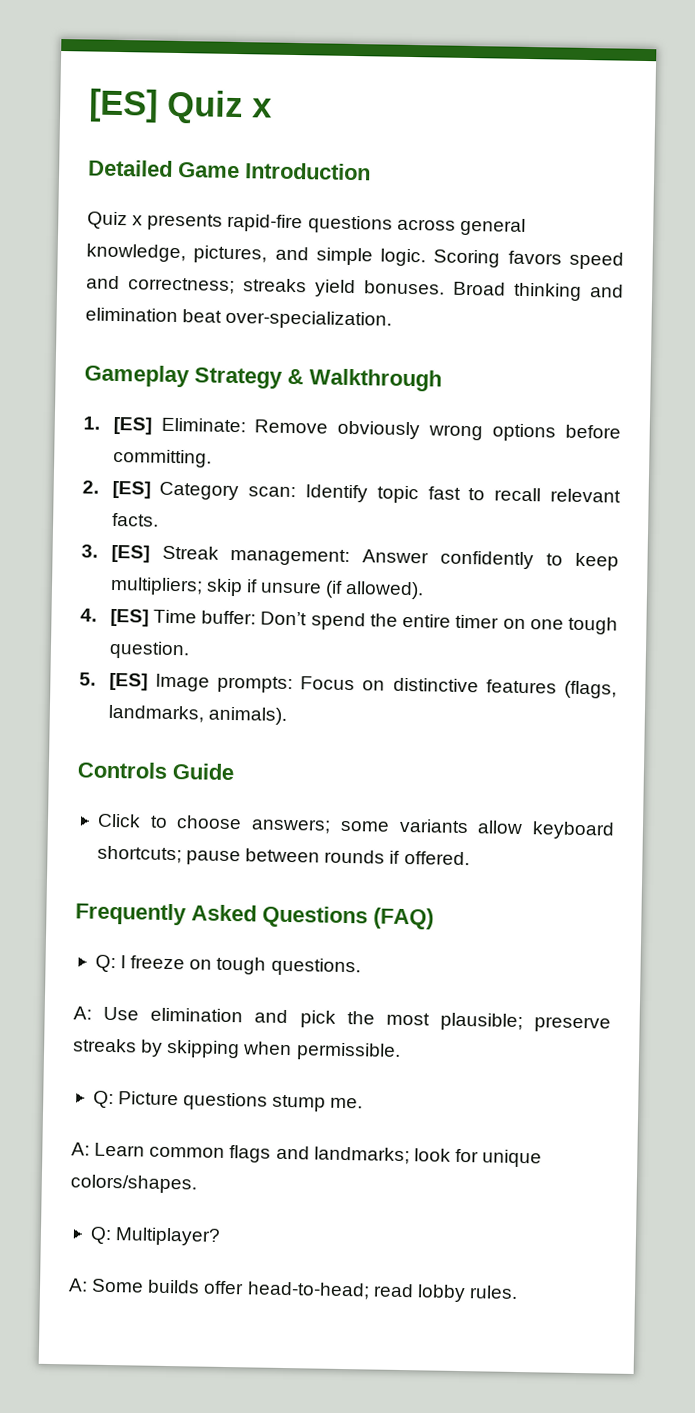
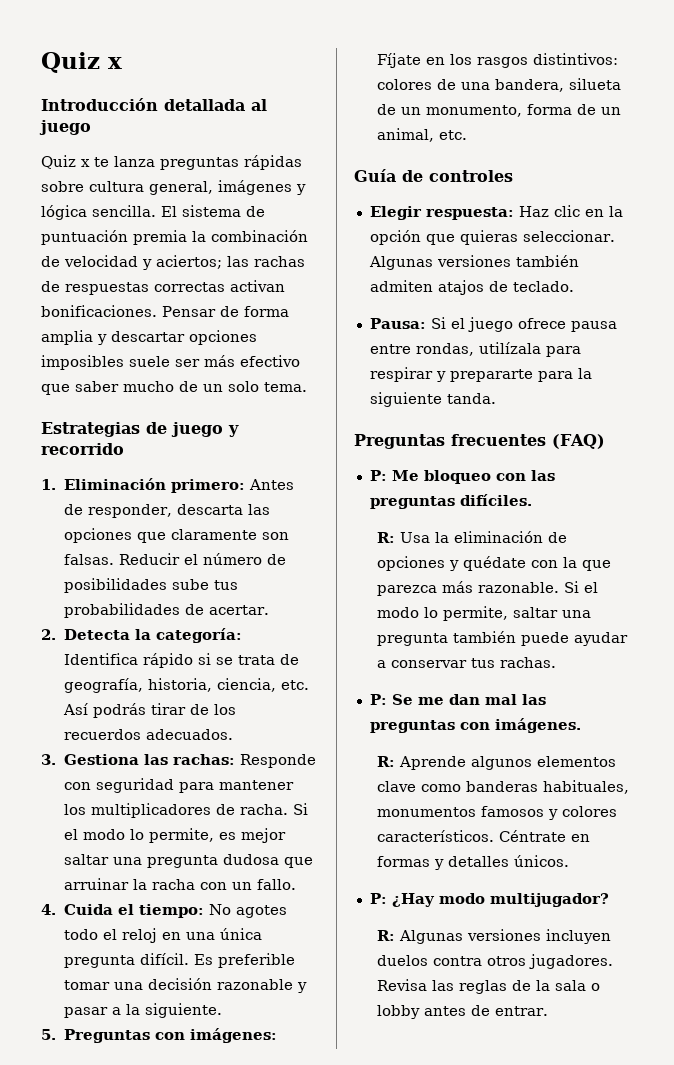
[88,88,158,123] [ES] -> (41, 62) none
[88,159,371,181] [87,211,526,236] [86,243,624,270] [86,275,624,301] [85,307,393,330] [84,364,442,392] [83,416,622,442] [112,448,212,468] [82,480,621,504] [111,512,159,527] [81,544,620,571] [109,576,425,600] [80,608,618,635] [108,640,190,660] [79,672,617,699] [107,704,287,725] [77,761,234,781] [96,813,616,840] [96,845,470,866] [75,902,434,930] [94,954,361,977] [73,1006,611,1033] [73,1038,401,1061] [92,1090,364,1112] [71,1142,543,1168] [70,1174,197,1194] [89,1226,222,1246] [68,1278,518,1303] Detailed Game Introduction // Quiz x presents rapid‑fire questions across general knowledge, pictures, and simple logic. Scoring favors speed and correctness; streaks yield bonuses. Broad thinking and elimination beat over‑specialization. // Gameplay Strategy & Walkthrough // 1. [ES] Eliminate: Remove obviously wrong options before committing. // 2. [ES] Category scan: Identify topic fast to recall relevant facts. // 3. [ES] Streak management: Answer confidently to keep multipliers; skip if unsure (if allowed). // 4. [ES] Time buffer: Don’t spend the entire timer on one tough question. // 5. [ES] Image prompts: Focus on distinctive features (flags, landmarks, animals). // Controls Guide // Click to choose answers; some variants allow keyboard shortcuts; pause between rounds if offered. // Frequently Asked Questions (FAQ) // Q: I freeze on tough questions. // A: Use elimination and pick the most plausible; preserve streaks by skipping when permissible. // Q: Picture questions stump me. // A: Learn common flags and landmarks; look for unique colors/shapes. // Q: Multiplayer? // A: Some builds offer head‑to‑head; read lobby rules. -> [41,98,267,111] [39,120,91,135] [41,155,302,170] [41,180,306,195] [41,205,265,220] [41,230,308,245] [41,255,305,270] [41,280,285,295] [41,305,289,317] [41,330,257,345] [41,355,300,370] [41,381,307,395] [41,422,239,437] [41,443,124,455] [41,478,295,493] [64,504,271,518] [64,528,290,543] [64,553,287,565] [64,578,239,593] [64,603,270,618] [41,628,243,643] [64,653,300,668] [64,678,310,693] [63,703,237,718] [64,729,234,740] [41,754,317,768] [64,778,295,793] [64,803,309,818] [64,828,287,843] [64,854,314,868] [64,878,297,890] [41,904,288,918] [64,928,263,943] [64,953,296,968] [64,978,308,993] [64,1003,223,1018] [41,1028,278,1043] [377,53,619,68] [377,78,622,92] [377,104,622,117] [377,128,468,142] [354,169,513,182] [369,205,623,220] [369,230,615,245] [368,255,579,270] [369,280,574,295] [369,317,617,332] [369,342,581,357] [369,367,592,382] [369,392,496,407] [354,434,605,449] [369,470,555,484] [369,494,532,509] [377,531,568,543] [377,556,612,571] [377,581,599,596] [377,606,592,621] [377,631,629,646] [377,657,557,668] [369,694,546,705] [369,718,581,733] [377,756,617,770] [377,780,630,794] [377,806,618,820] [377,830,591,842] [377,855,570,870] [369,893,609,907] [377,929,612,944] [377,954,614,969] [377,979,601,994] [377,1005,549,1019] Introducción detallada al juego // Quiz x te lanza preguntas rápidas sobre cultura general, imágenes y lógica sencilla. El sistema de puntuación premia la combinación de velocidad y aciertos; las rachas de respuestas correctas activan bonificaciones. Pensar de forma amplia y descartar opciones imposibles suele ser más efectivo que saber mucho de un solo tema. // Estrategias de juego y recorrido // 1. Eliminación primero: Antes de responder, descarta las opciones que claramente son falsas. Reducir el número de posibilidades sube tus probabilidades de acertar. // 2. Detecta la categoría: Identifica rápido si se trata de geografía, historia, ciencia, etc. Así podrás tirar de los recuerdos adecuados. // 3. Gestiona las rachas: Responde con seguridad para mantener los multiplicadores de racha. Si el modo lo permite, es mejor saltar una pregunta dudosa que arruinar la racha con un fallo. // 4. Cuida el tiempo: No agotes todo el reloj en una única pregunta difícil. Es preferible tomar una decisión razonable y pasar a la siguiente. // 5. Preguntas con imágenes: Fíjate en los rasgos distintivos: colores de una bandera, silueta de un monumento, forma de un animal, etc. // Guía de controles // Elegir respuesta: Haz clic en la opción que quieras seleccionar. Algunas versiones también admiten atajos de teclado. // Pausa: Si el juego ofrece pausa entre rondas, utilízala para respirar y prepararte para la siguiente tanda. // Preguntas frecuentes (FAQ) // P: Me bloqueo con las preguntas difíciles. // R: Usa la eliminación de opciones y quédate con la que parezca más razonable. Si el modo lo permite, saltar una pregunta también puede ayudar a conservar tus rachas. // P: Se me dan mal las preguntas con imágenes. // R: Aprende algunos elementos clave como banderas habituales, monumentos famosos y colores característicos. Céntrate en formas y detalles únicos. // P: ¿Hay modo multijugador? // R: Algunas versiones incluyen duelos contra otros jugadores. Revisa las reglas de la sala o lobby antes de entrar.

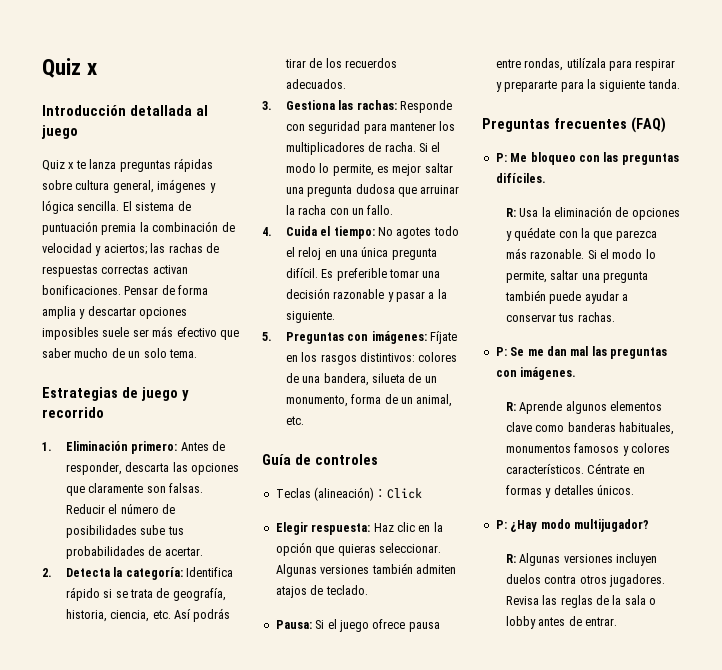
(513, 176) none -> [275,487,423,501] // Teclas (alineación)：Click

